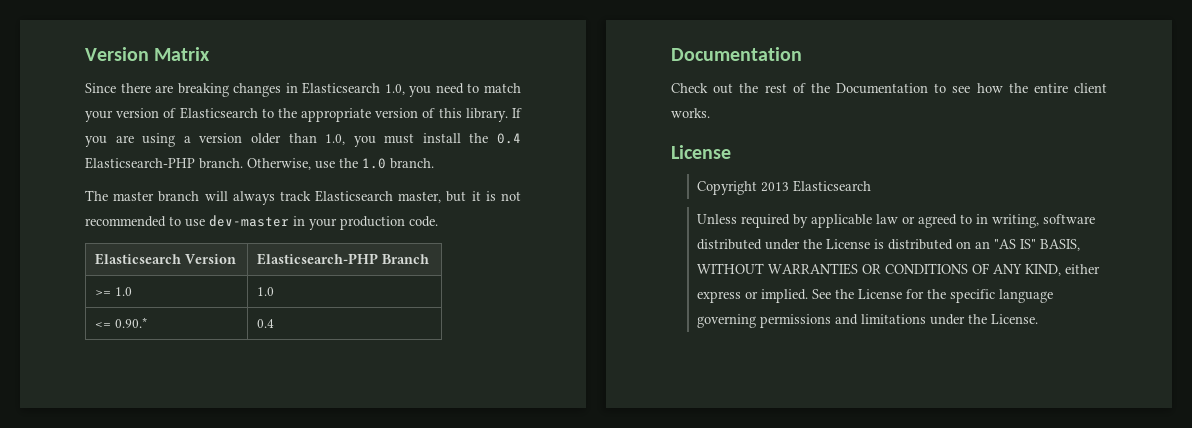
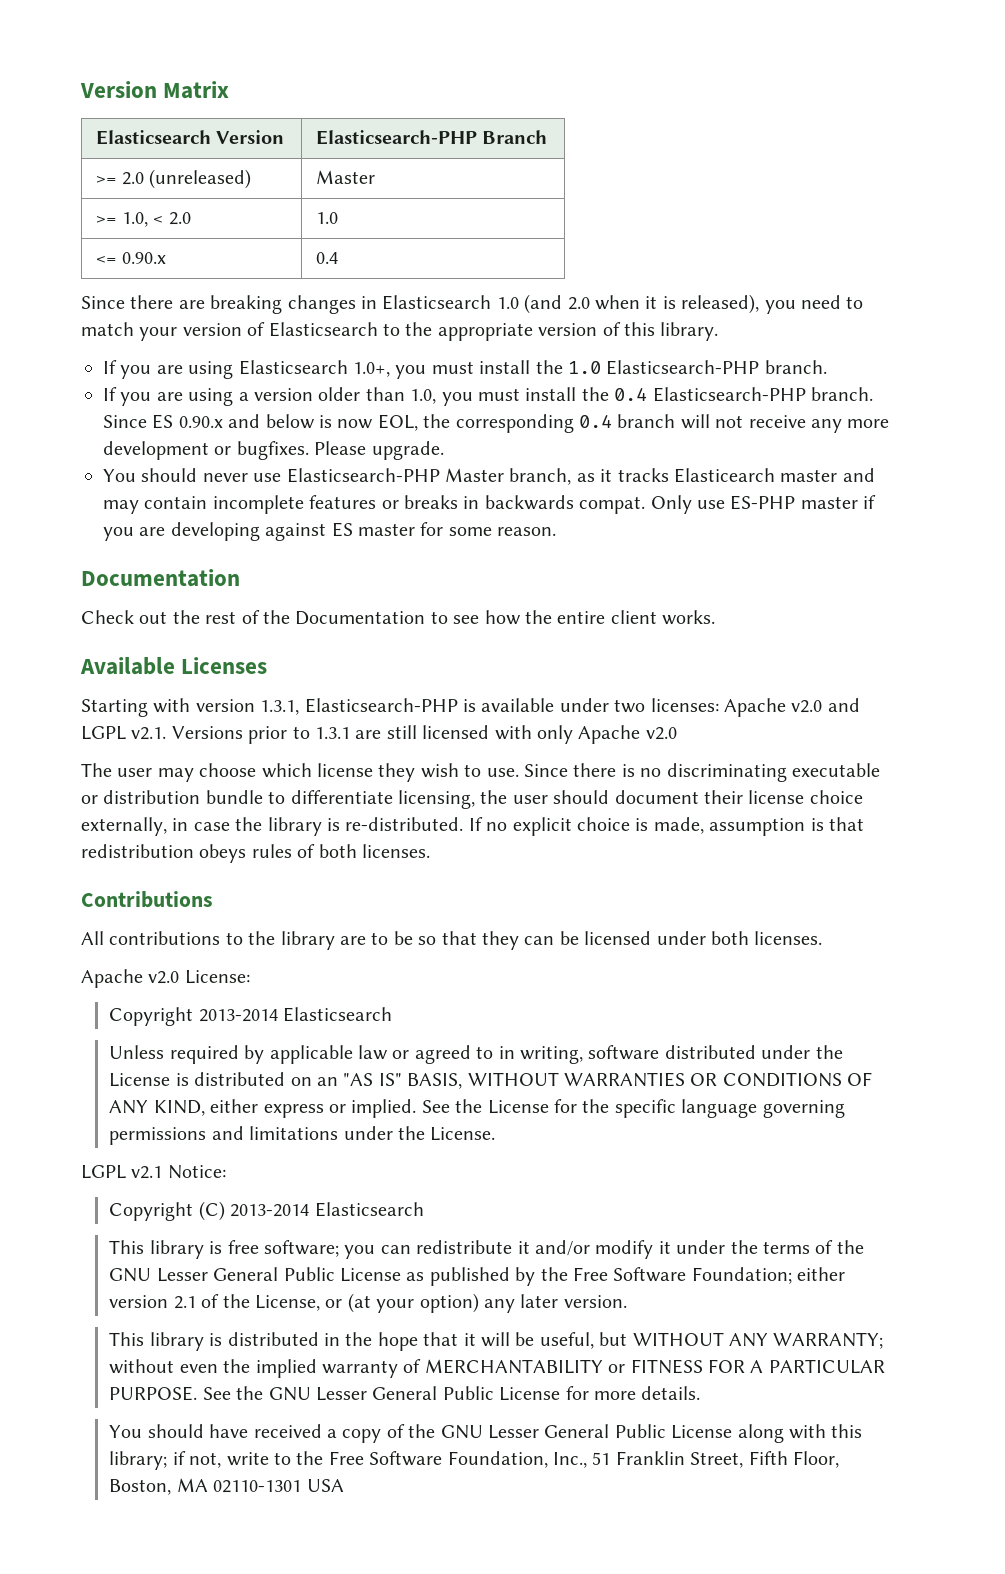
(211, 54) none -> [95,130,285,145] [315,130,548,145] [95,169,252,189] [315,170,375,184] [95,212,191,227] [315,212,338,224] [95,252,167,264] [315,252,338,264] // Elasticsearch Version | Elasticsearch-PHP Branch // >= 2.0 (unreleased) | Master // >= 1.0, < 2.0 | 1.0 // <= 0.90.x | 0.4
[384,84,405,95] 1.0, -> [496,294,760,314] 1.0 (and 2.0 when it is released),
(508, 115) none -> [103,360,827,379] // If you are using Elasticsearch 1.0+, you must install the 1.0 Elasticsearch-PHP branch. //
[247,158,434,170] [85,190,521,205] [85,215,438,230] [94,253,236,265] [256,253,429,265] [94,287,132,296] [256,287,274,296] [94,317,147,328] [256,319,274,328] Otherwise, use the 1.0 branch. // The master branch will always track Elasticsearch master, but it is not recommended to use dev-master in your production code. // Elasticsearch Version | Elasticsearch-PHP Branch // >= 1.0 | 1.0 // <= 0.90.* | 0.4 -> [103,414,890,433] [103,441,444,460] [103,468,875,485] [103,495,877,514] [103,522,557,541] Since ES 0.90.x and below is now EOL, the corresponding 0.4 branch will not receive any more development or bugfixes. Please upgrade. // You should never use Elasticsearch-PHP Master branch, as it tracks Elasticearch master and may contain incomplete features or breaks in backwards compat. Only use ES-PHP master if you are developing against ES master for some reason.
[671,145,731,159] [697,181,790,195] License // Copyright 2013 -> [80,657,268,675] [81,698,860,717] [81,725,677,744] [81,763,880,782] [81,790,863,809] [81,817,864,836] [81,844,430,863] [81,891,213,908] [81,931,823,950] [81,969,250,988] [109,1007,278,1026] Available Licenses // Starting with version 1.3.1, Elasticsearch-PHP is available under two licenses: Apache v2.0 and LGPL v2.1. Versions prior to 1.3.1 are still licensed with only Apache v2.0 // The user may choose which license they wish to use. Since there is no discriminating executable or distribution bundle to differentiate licensing, the user should document their license choice externally, in case the library is re-distributed. If no explicit choice is made, assumption is that redistribution obeys rules of both licenses. // Contributions // All contributions to the library are to be so that they can be licensed under both licenses. // Apache v2.0 License: // Copyright 2013-2014
(1039, 319) none -> [81,1165,226,1179] [109,1201,424,1221] [109,1240,864,1259] [109,1267,846,1286] [109,1293,627,1313] [109,1332,884,1351] [109,1359,885,1378] [109,1386,701,1401] [109,1424,863,1443] [109,1451,839,1470] [109,1478,344,1495] // LGPL v2.1 Notice: // Copyright (C) 2013-2014 Elasticsearch // This library is free software; you can redistribute it and/or modify it under the terms of the GNU Lesser General Public License as published by the Free Software Foundation; either version 2.1 of the License, or (at your option) any later version. // This library is distributed in the hope that it will be useful, but WITHOUT ANY WARRANTY; without even the implied warranty of MERCHANTABILITY or FITNESS FOR A PARTICULAR PURPOSE. See the GNU Lesser General Public License for more details. // You should have received a copy of the GNU Lesser General Public License along with this library; if not, write to the Free Software Foundation, Inc., 51 Franklin Street, Fifth Floor, Boston, MA 02110-1301 USA

